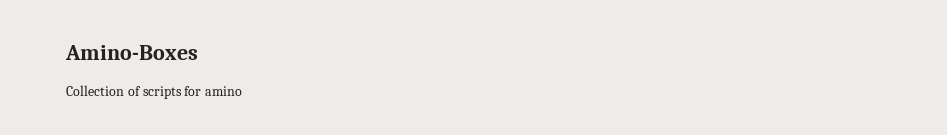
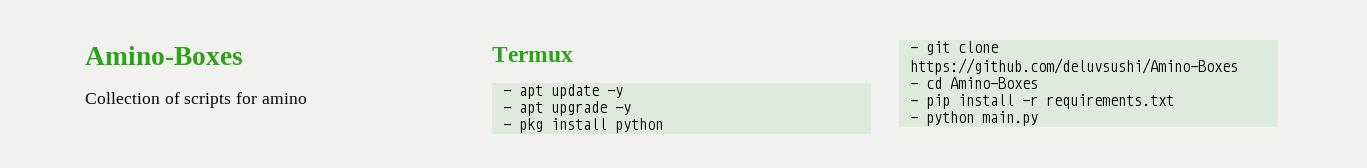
(243, 91) none -> [492,47,573,62] [502,84,623,99] [502,101,631,116] [502,118,663,133] [909,41,998,55] [909,58,1238,75] [909,77,1038,89] [909,94,1174,109] [909,111,1038,126] // Termux // - apt update -y // - apt upgrade -y // - pkg install python // - git clone https://github.com/deluvsushi/Amino-Boxes // - cd Amino-Boxes // - pip install -r requirements.txt // - python main.py

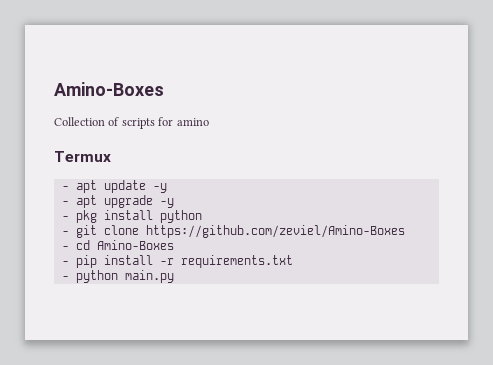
[909,58,1238,75] https://github.com/deluvsushi/Amino-Boxes -> [145,225,405,238] https://github.com/zeviel/Amino-Boxes

